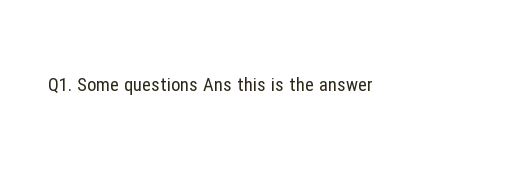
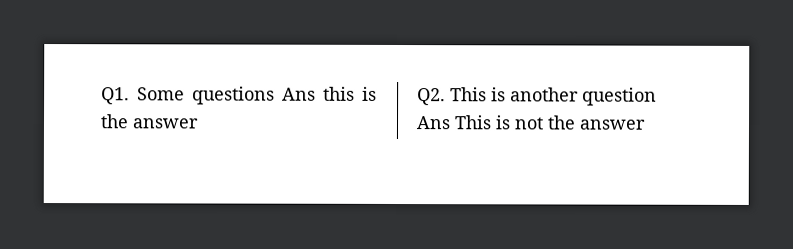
(373, 85) none -> [417,87,657,106] [416,115,646,130] // Q2. This is another question Ans This is not the answer

